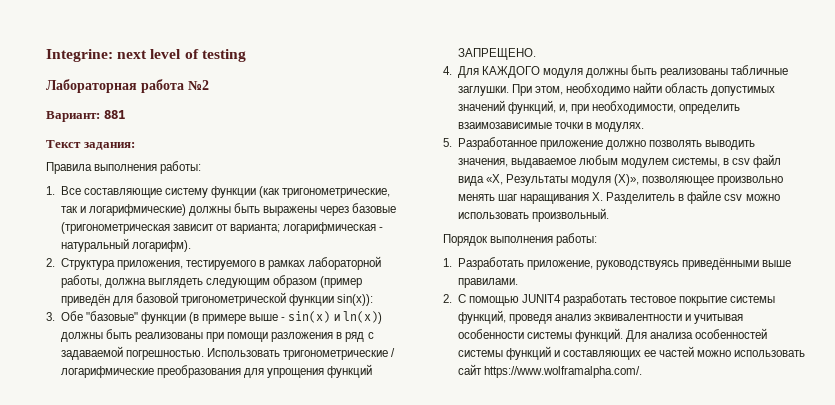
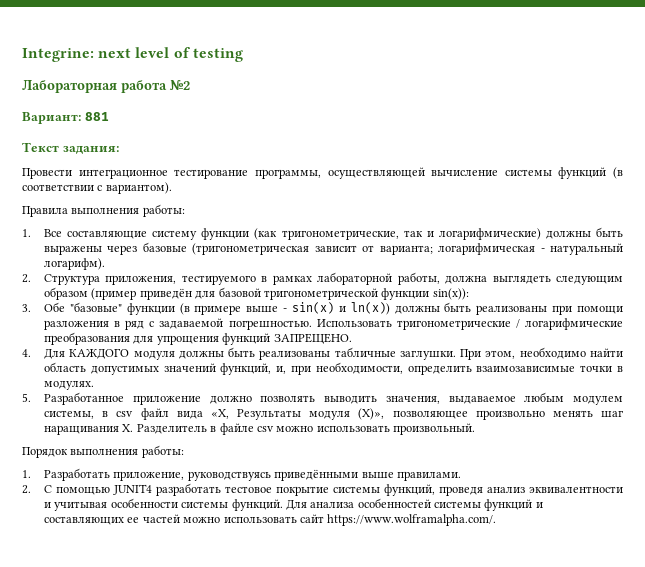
(135, 146) none -> [22,167,623,179] [22,182,172,194] // Провести интеграционное тестирование программы, осуществляющей вычисление системы функций (в соответствии с вариантом).

